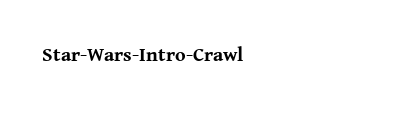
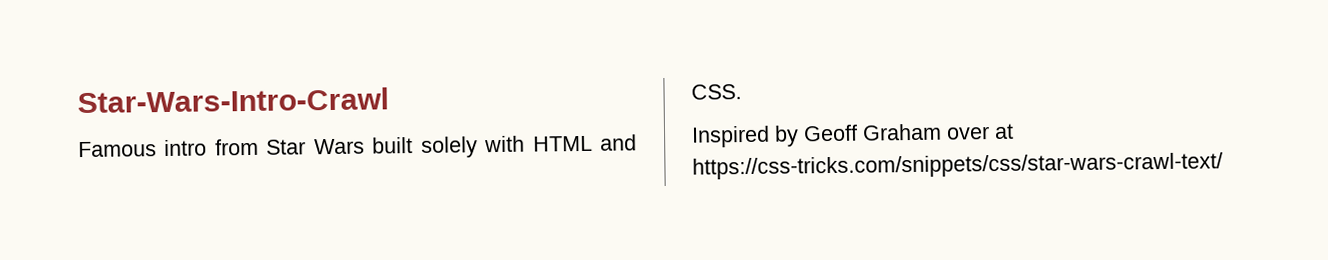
(243, 53) none -> [78,134,638,158] [691,84,742,100] [691,123,1014,148] [692,152,1223,180] // Famous intro from Star Wars built solely with HTML and CSS. // Inspired by Geoff Graham over at https://css-tricks.com/snippets/css/star-wars-crawl-text/

